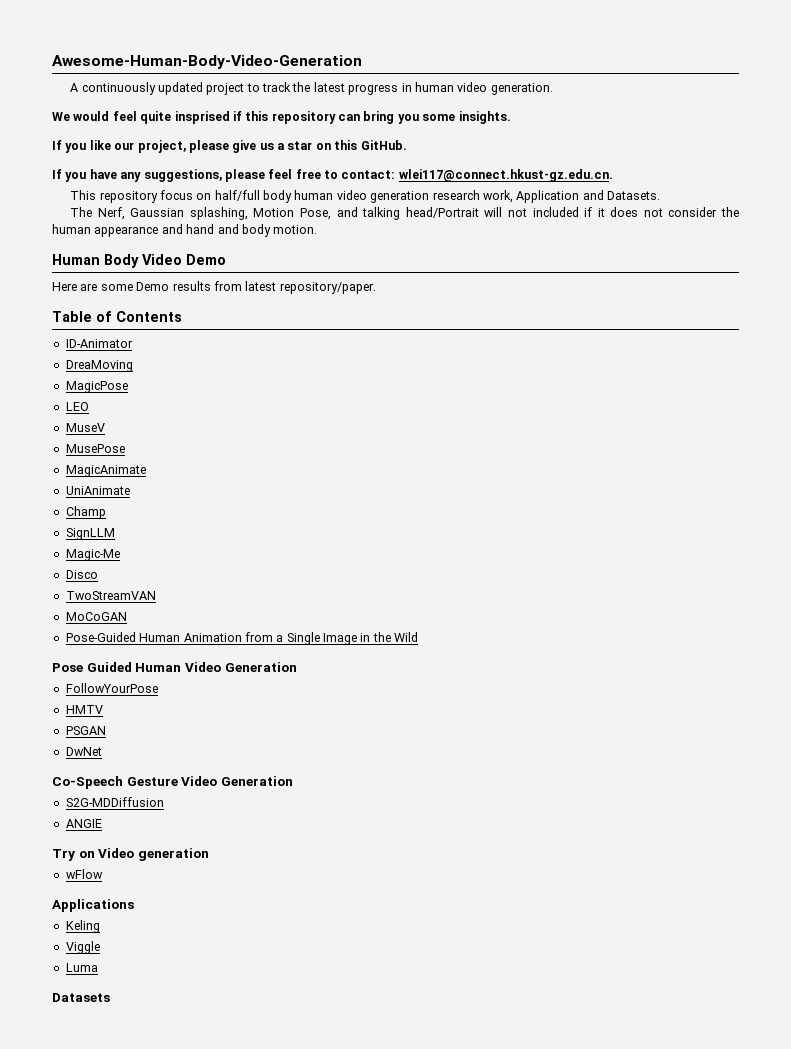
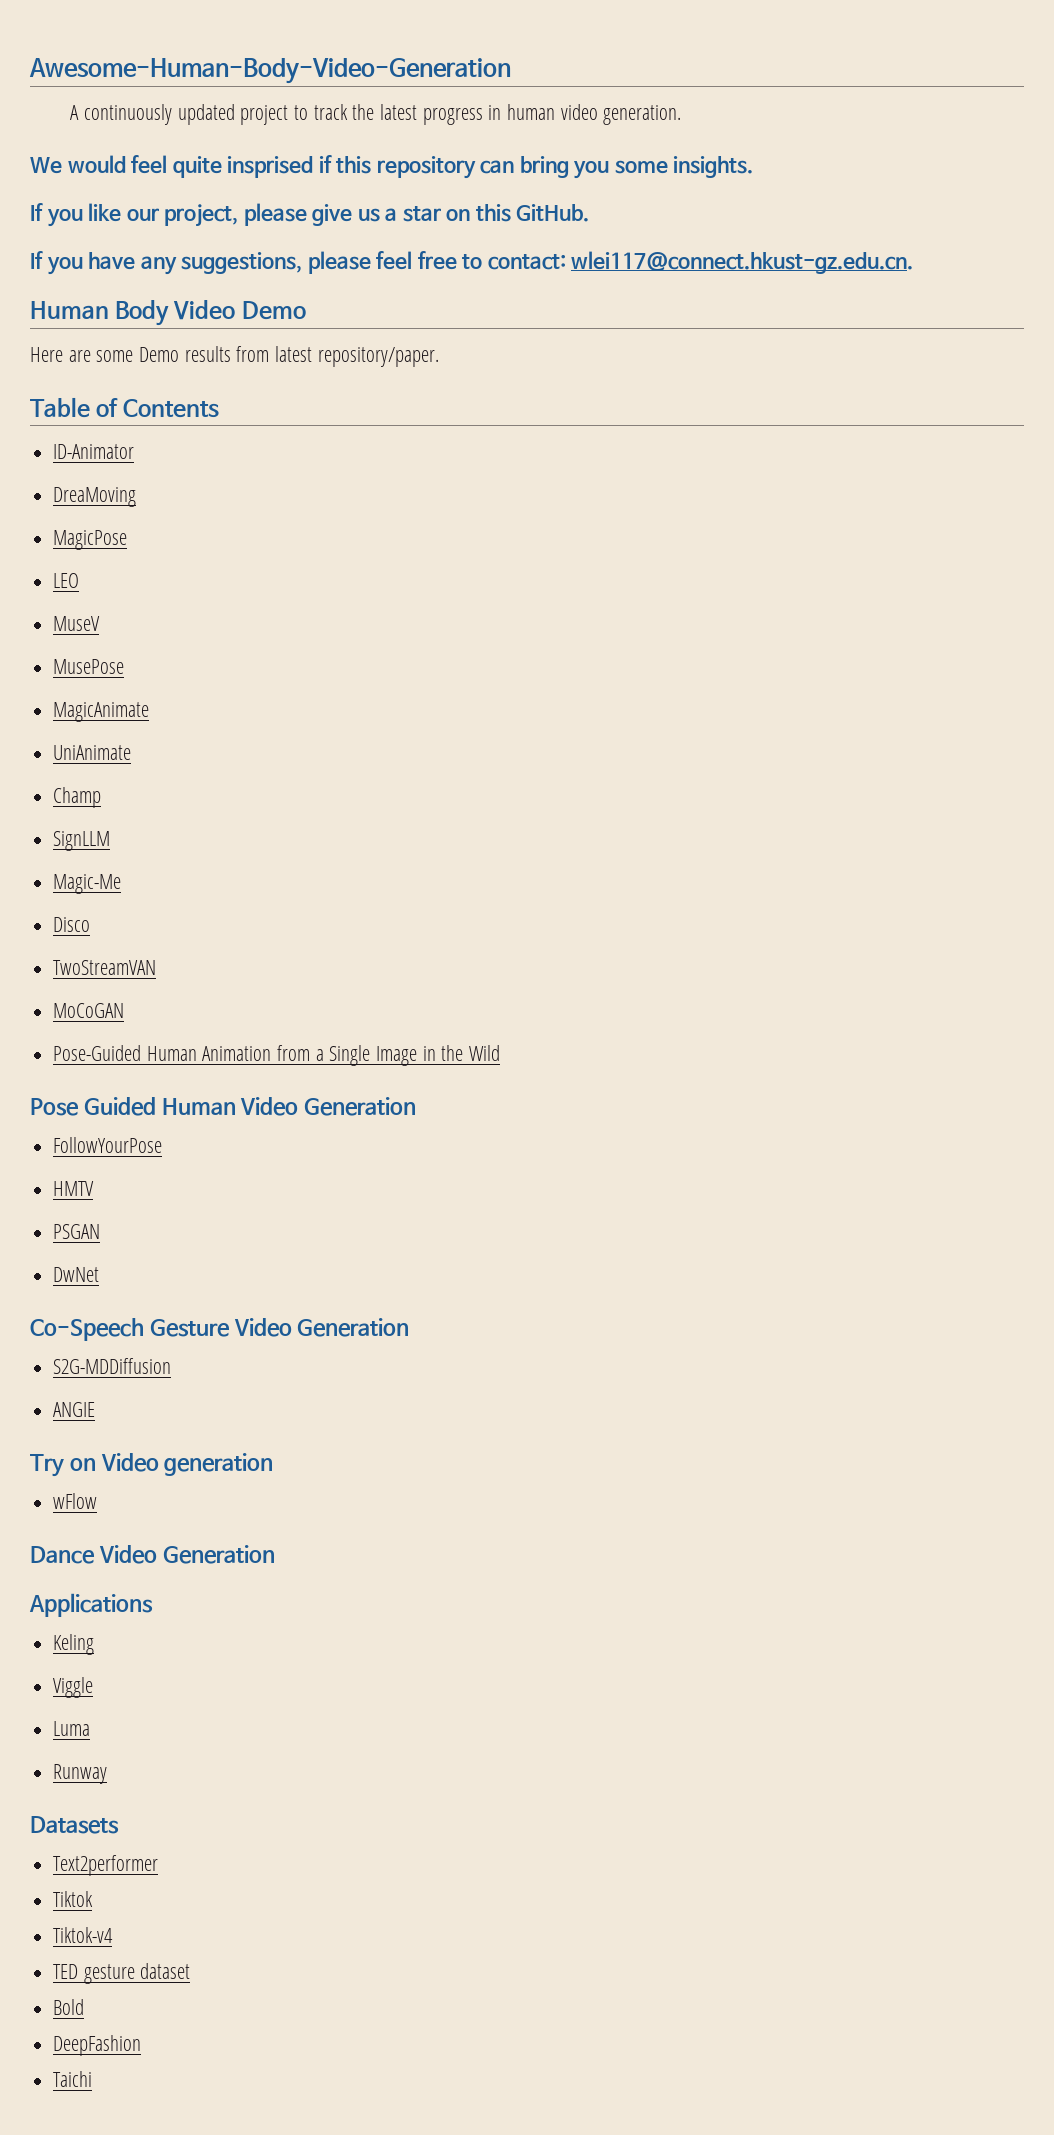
[70,190,660,203] [70,207,739,220] [52,224,318,237] // This repository focus on half/full body human video generation research work, Application and Datasets. // The Nerf, Gaussian splashing, Motion Pose, and talking head/Portrait will not included if it does not consider the human appearance and hand and body motion. -> (914, 262) none
(103, 874) none -> [30,1545,275,1564] // Dance Video Generation
(98, 967) none -> [53,1764,108,1784] // Runway
(110, 997) none -> [53,1855,159,1876] [53,1891,94,1907] [53,1927,114,1943] [53,1963,191,1984] [53,1999,85,2015] [53,2035,142,2056] [53,2071,93,2087] // Text2performer // Tiktok // Tiktok-v4 // TED gesture dataset // Bold // DeepFashion // Taichi

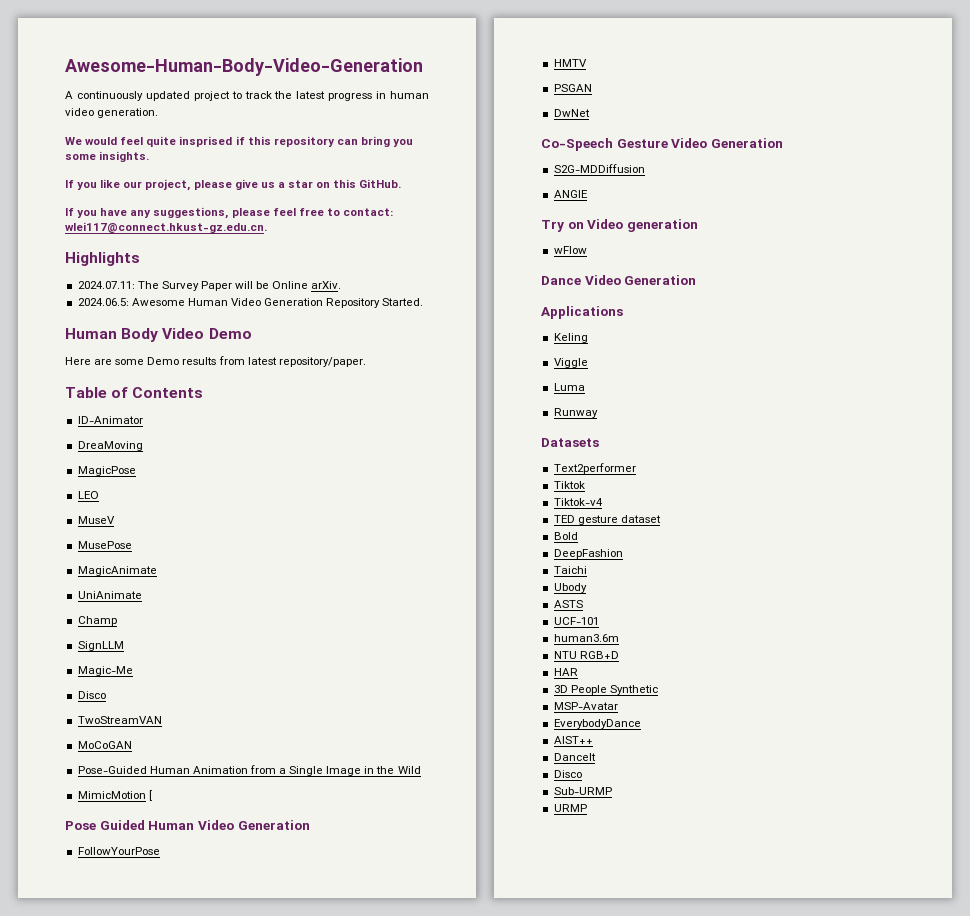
(914, 262) none -> [65,252,140,266] [77,281,342,291] [77,298,424,308] // Highlights // 2024.07.11: The Survey Paper will be Online arXiv. // 2024.06.5: Awesome Human Video Generation Repository Started.
(501, 1053) none -> [77,790,152,801] // MimicMotion [
(93, 2079) none -> [553,583,587,593] [553,600,583,608] [553,617,599,625] [553,634,619,642] [553,651,619,659] [553,668,578,676] [553,685,658,695] [553,702,618,710] [553,719,641,729] [553,736,593,744] [553,753,596,761] [553,770,582,778] [553,787,612,795] [553,804,587,812] // Ubody // ASTS // UCF-101 // human3.6m // NTU RGB+D // HAR // 3D People Synthetic // MSP-Avatar // EverybodyDance // AIST++ // DanceIt // Disco // Sub-URMP // URMP

